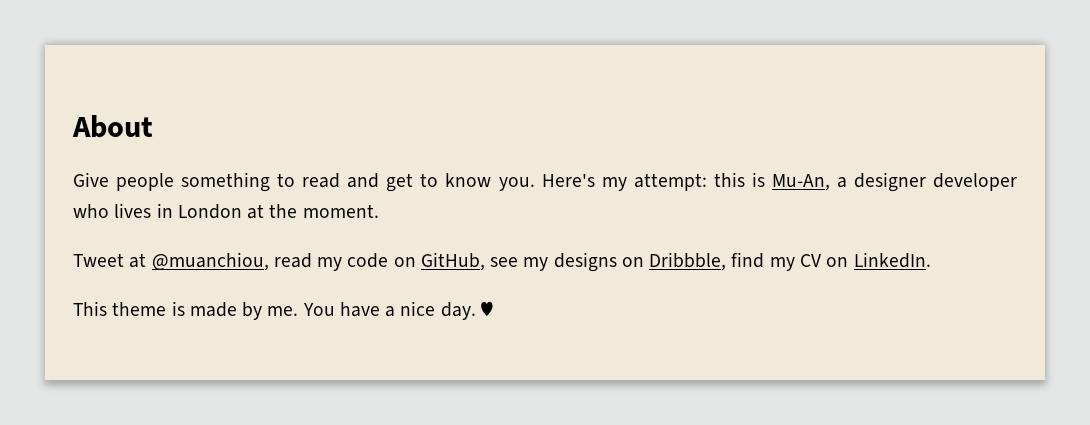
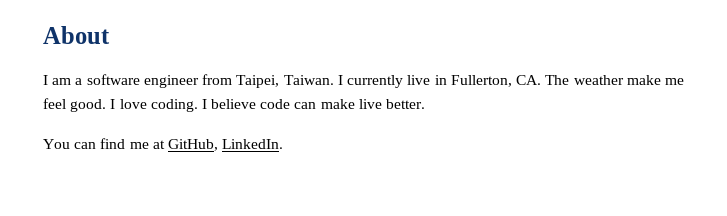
[73,172,1017,192] [73,203,379,219] [73,252,931,272] [73,301,493,320] Give people something to read and get to know you. Here's my attempt: this is Mu-An, a designer developer who lives in London at the moment. // Tweet at @muanchiou, read my code on GitHub, see my designs on Dribbble, find my CV on LinkedIn. // This theme is made by me. You have a nice day. ♥ -> [43,74,685,88] [43,98,426,112] [43,138,284,151] I am a software engineer from Taipei, Taiwan. I currently live in Fullerton, CA. The weather make me feel good. I love coding. I believe code can make live better. // You can find me at GitHub, LinkedIn.

